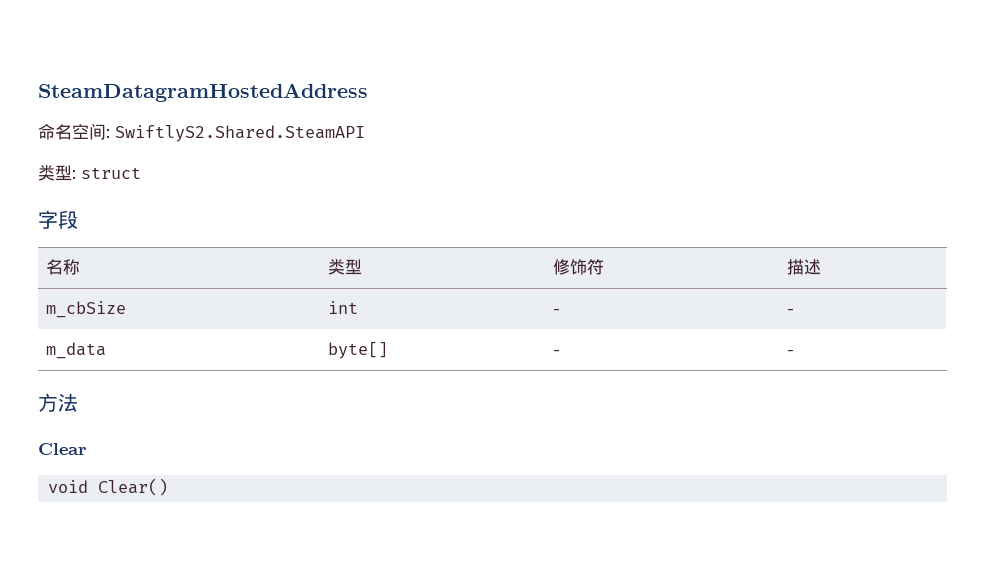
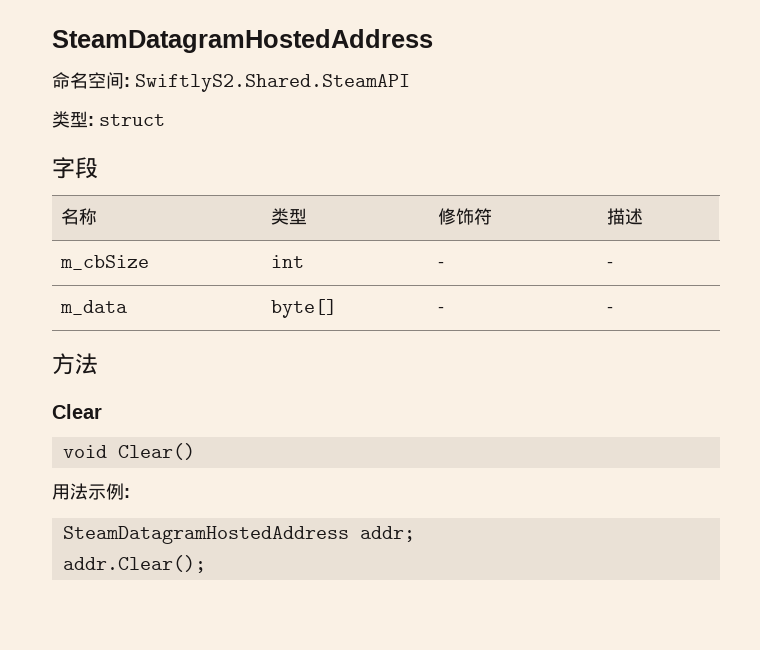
(169, 487) none -> [52,483,130,500] [62,526,415,544] [62,555,206,573] // 用法示例: // SteamDatagramHostedAddress addr; // addr.Clear();

